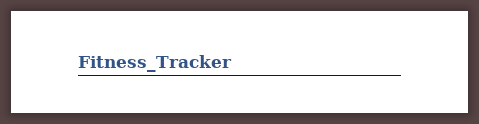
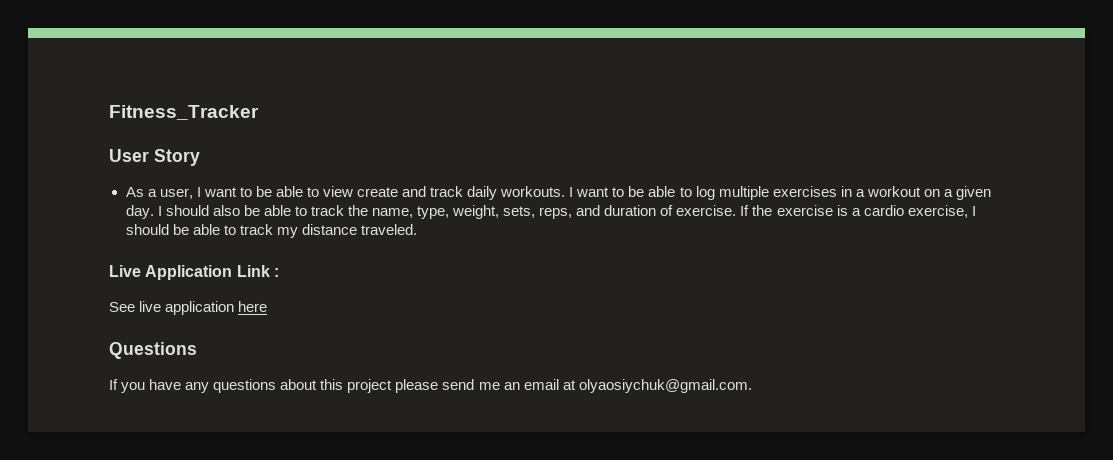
(232, 63) none -> [109,149,200,166] [125,186,991,200] [125,205,976,219] [125,224,417,238] [109,265,279,280] [109,301,268,315] [109,342,197,359] [109,379,752,393] // User Story // As a user, I want to be able to view create and track daily workouts. I want to be able to log multiple exercises in a workout on a given day. I should also be able to track the name, type, weight, sets, reps, and duration of exercise. If the exercise is a cardio exercise, I should be able to track my distance traveled. // Live Application Link : // See live application here // Questions // If you have any questions about this project please send me an email at olyaosiychuk@gmail.com.

